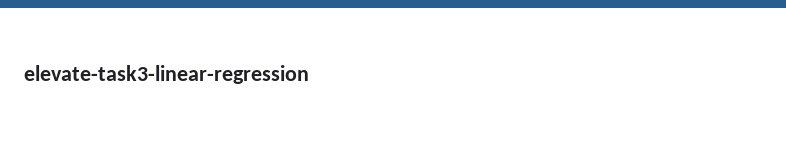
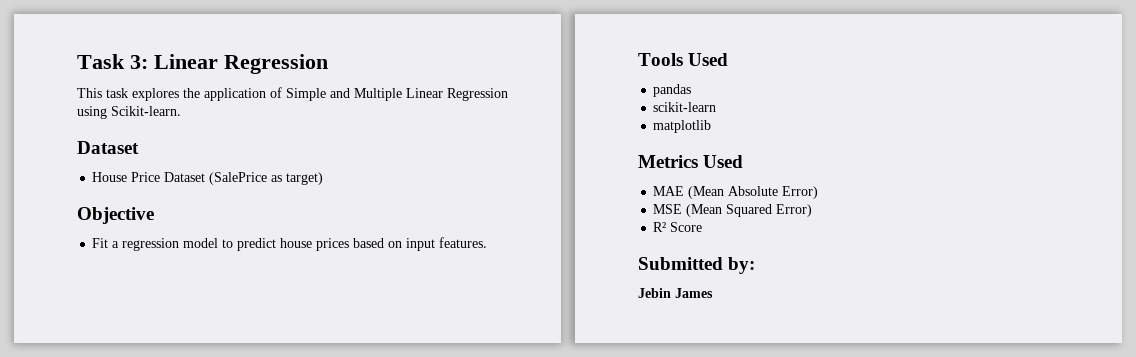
[24,65,309,84] elevate-task3-linear-regression -> [77,54,328,74] [77,87,508,101] [77,106,181,119] [77,141,139,154] [92,172,324,185] [77,207,154,224] [92,237,488,251] [638,53,729,66] [653,84,692,97] [653,102,717,112] [653,120,712,133] [638,155,744,168] [653,186,819,199] [653,204,813,217] [653,222,703,232] [638,257,756,274] [638,288,713,298] Task 3: Linear Regression // This task explores the application of Simple and Multiple Linear Regression using Scikit-learn. // Dataset // House Price Dataset (SalePrice as target) // Objective // Fit a regression model to predict house prices based on input features. // Tools Used // pandas // scikit-learn // matplotlib // Metrics Used // MAE (Mean Absolute Error) // MSE (Mean Squared Error) // R² Score // Submitted by: // Jebin James

